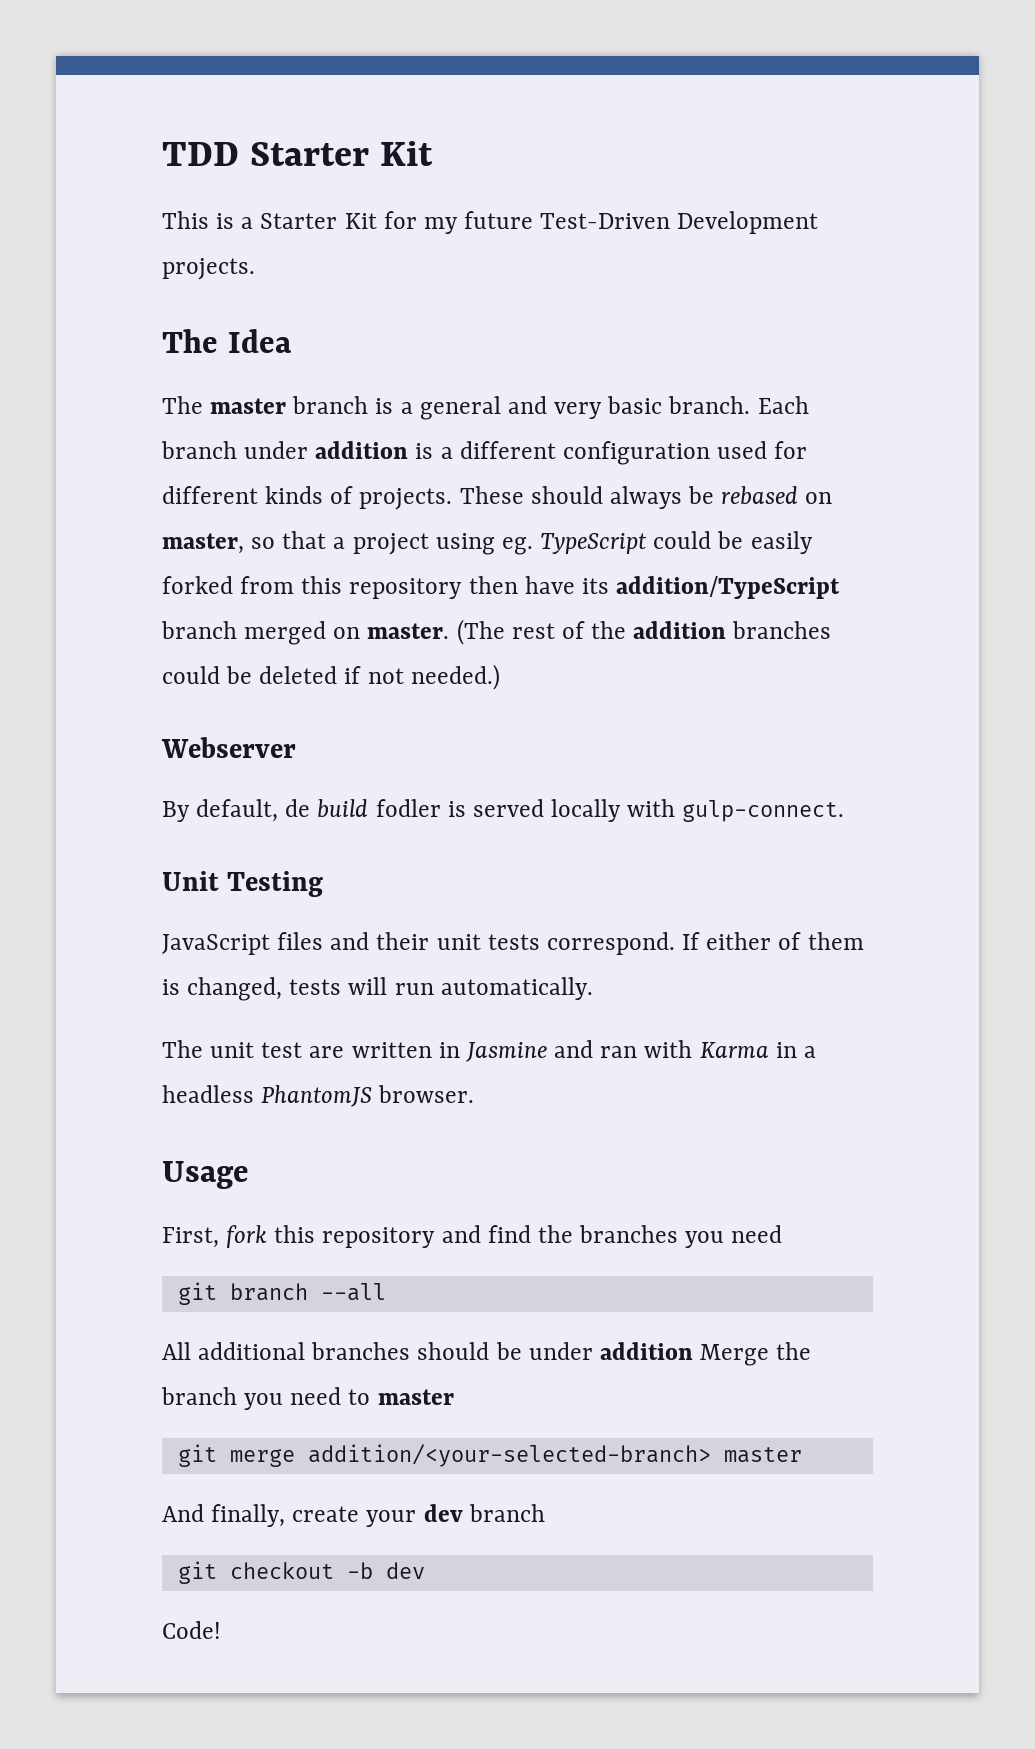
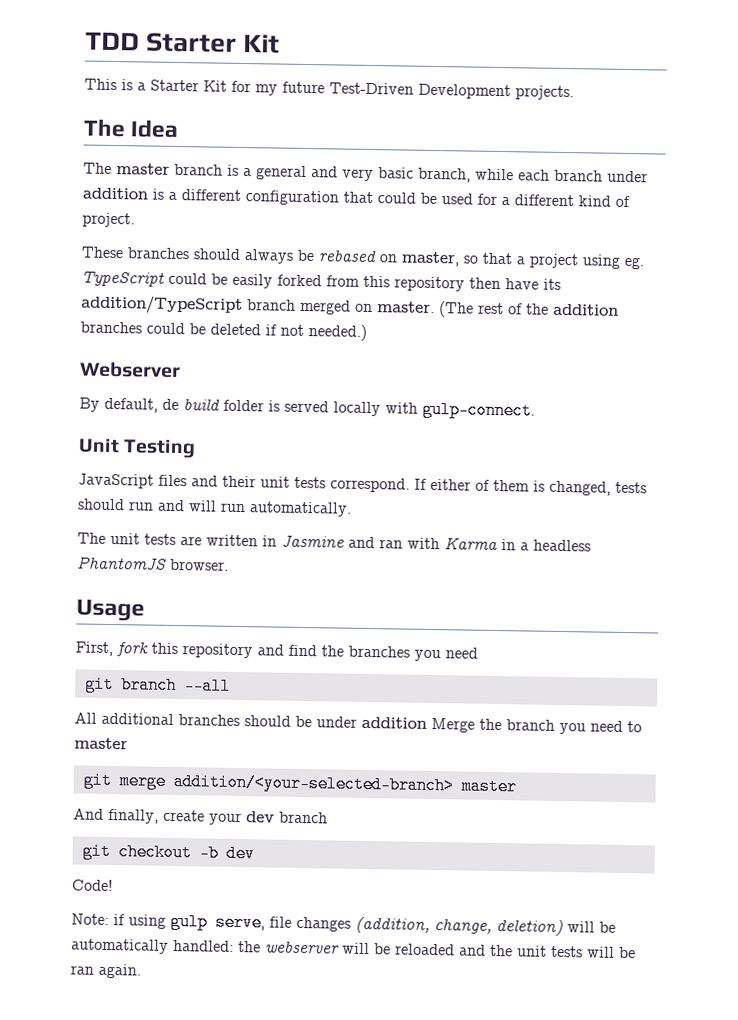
[668,396,809,414] branch. Each -> [418,167,550,183] branch, while each
[717,441,808,459] [162,486,524,510] used for different kinds of projects. These -> [343,191,630,208] [82,212,135,228] [81,246,190,260] that could be used for a different kind of project. // These branches
[375,799,441,817] fodler -> [223,399,264,412] folder
(342, 987) none -> [77,498,185,512] should run and
[261,1042,303,1058] test -> [144,533,176,545] tests
(221, 1630) none -> [71,912,616,937] [71,938,636,959] [70,963,141,979] // Note: if using gulp serve, file changes (addition, change, deletion) will be automatically handled: the webserver will be reloaded and the unit tests will be ran again.

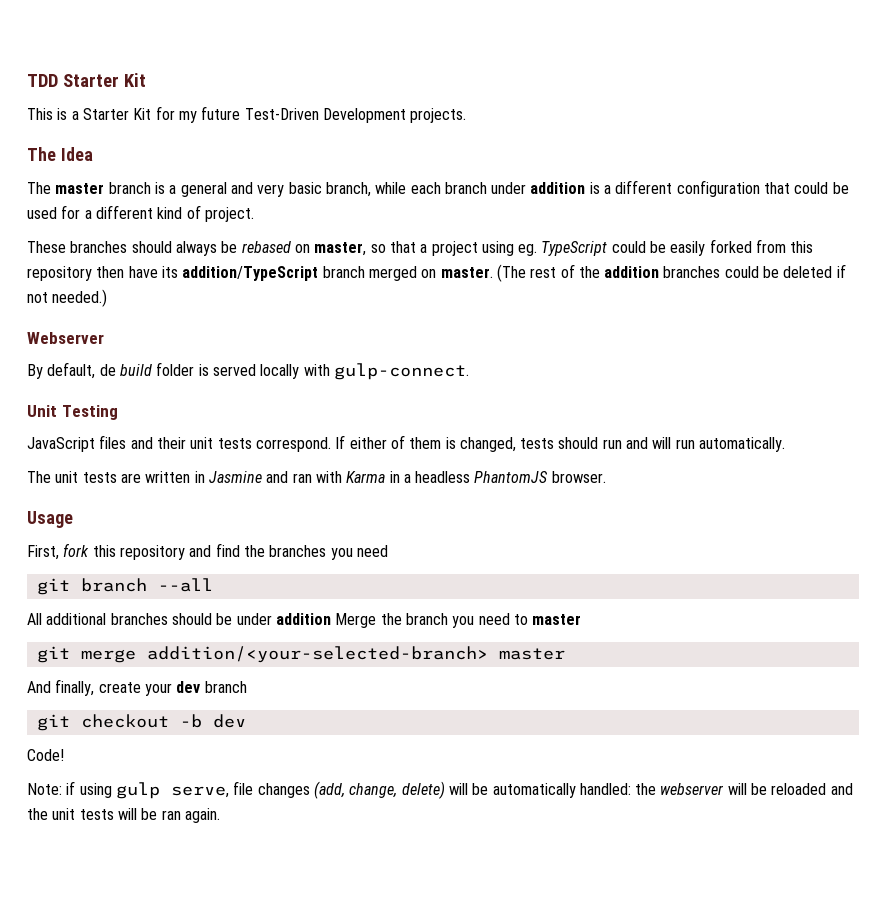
[355,916,563,937] (addition, change, deletion) -> [313,781,445,799] (add, change, delete)

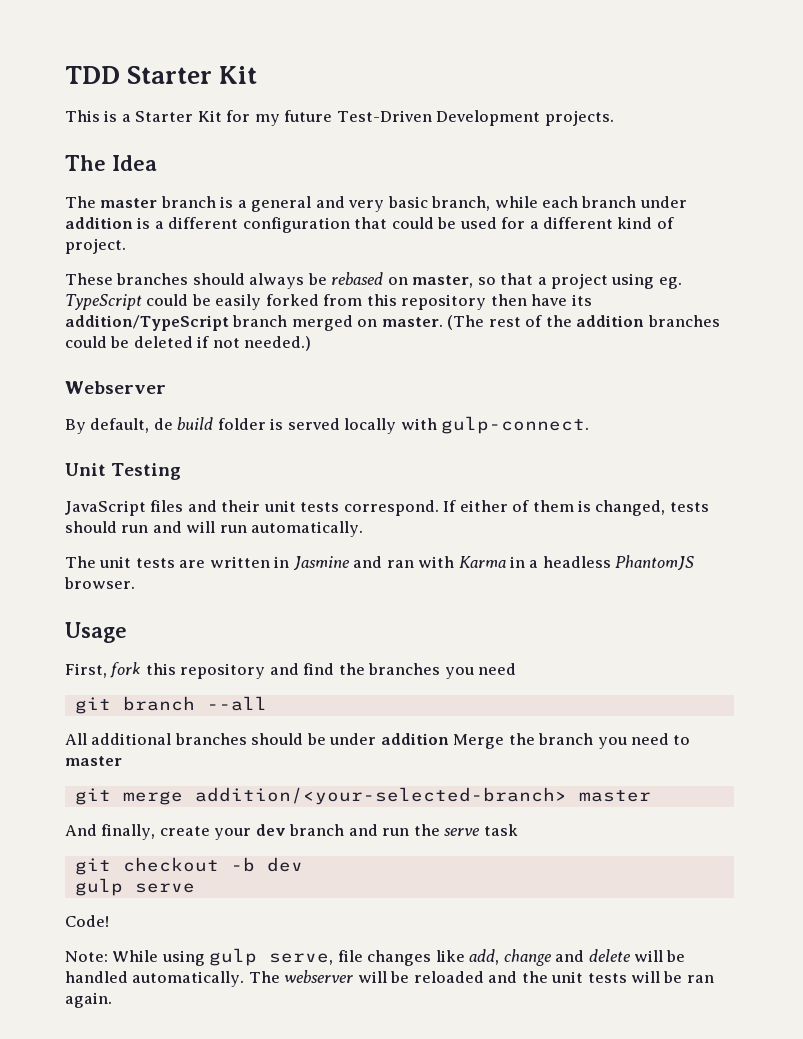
(247, 687) none -> [348,824,518,836] and run the serve task
(246, 721) none -> [74,878,195,896] // gulp serve
[66,781,76,795] if -> [112,950,159,962] While
[313,781,657,799] (add, change, delete) will be automatically handled: the -> [435,949,686,966] [65,971,280,987] like add, change and delete will be handled automatically. The

